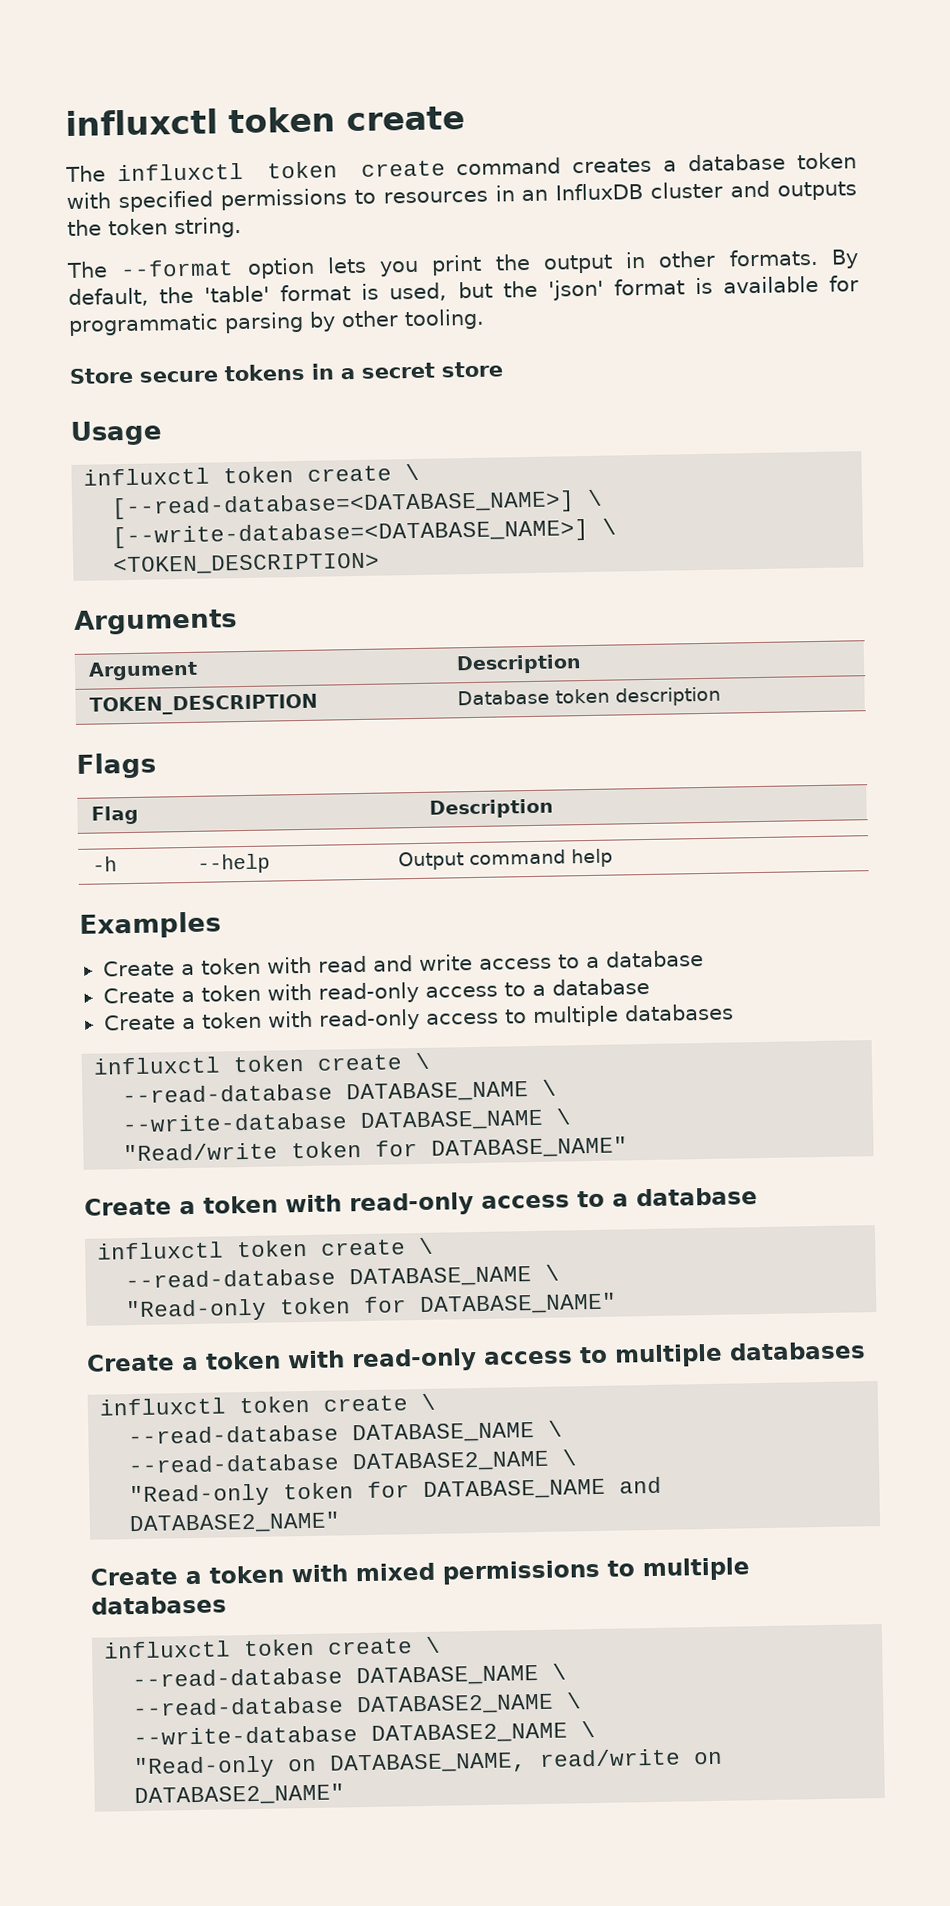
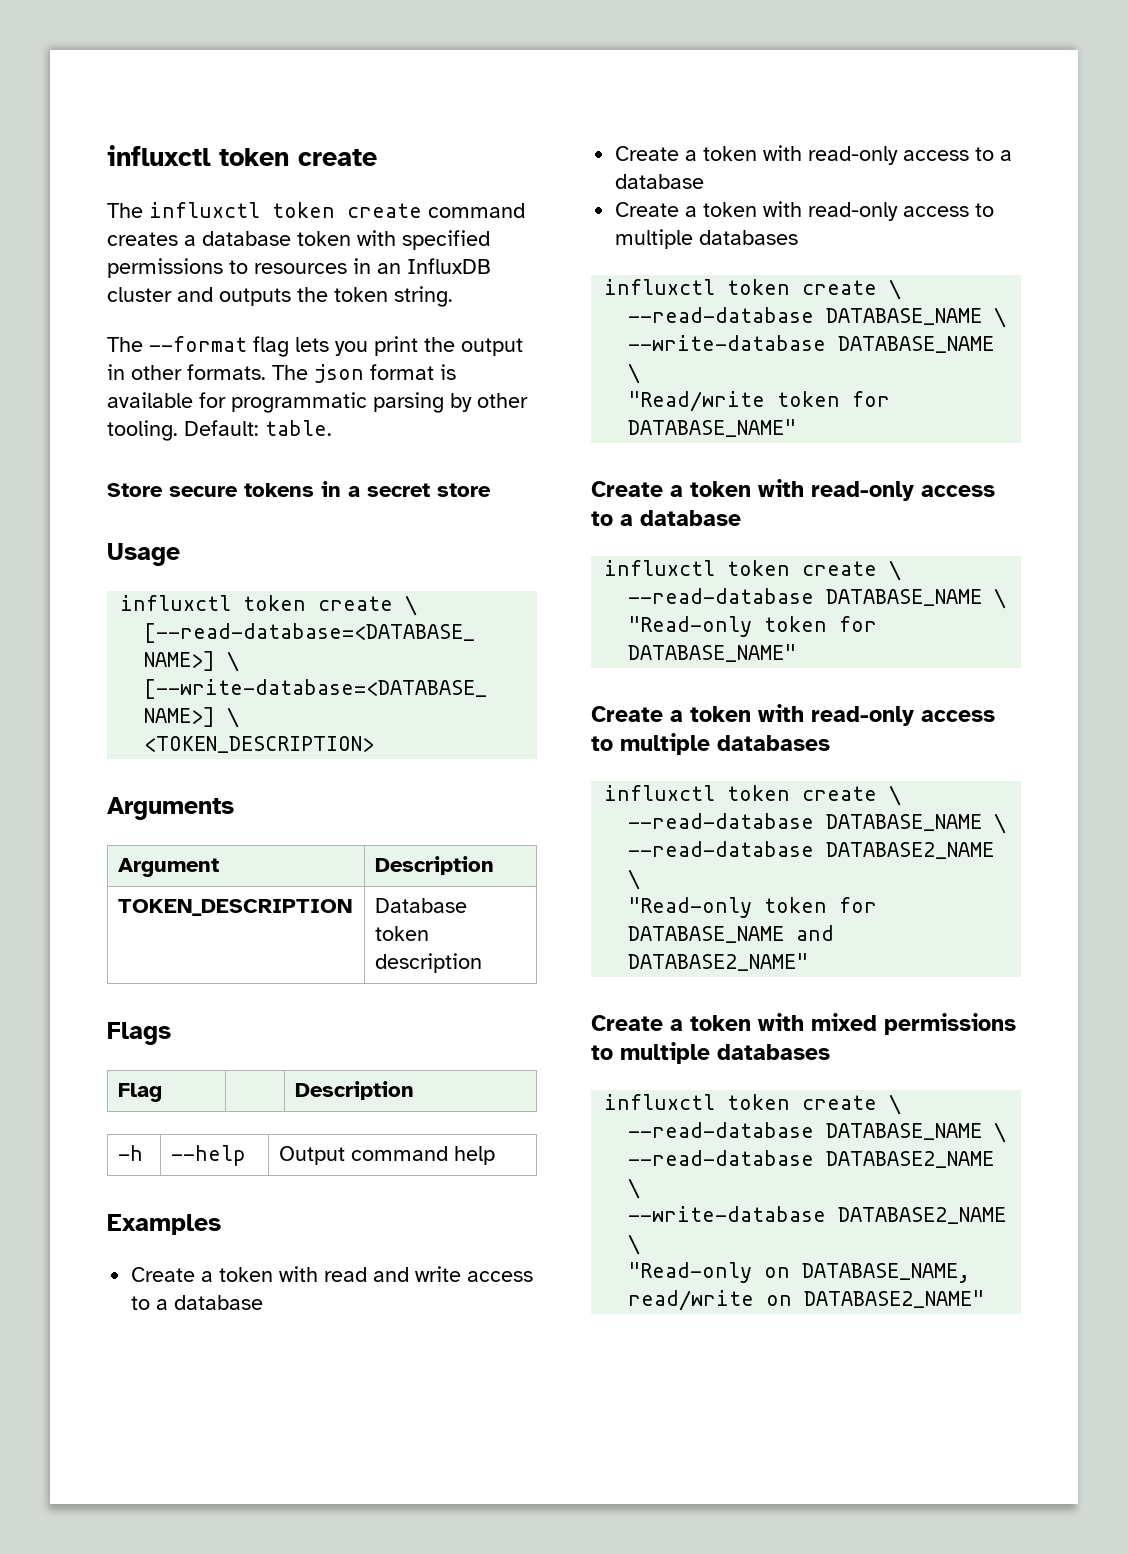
[246,257,315,279] option -> [253,336,289,357] flag
[830,249,859,269] [68,279,604,307] By default, the 'table' format is used, but the 'json' -> [272,364,364,383] The json
(485, 319) none -> [184,420,332,436] Default: table.

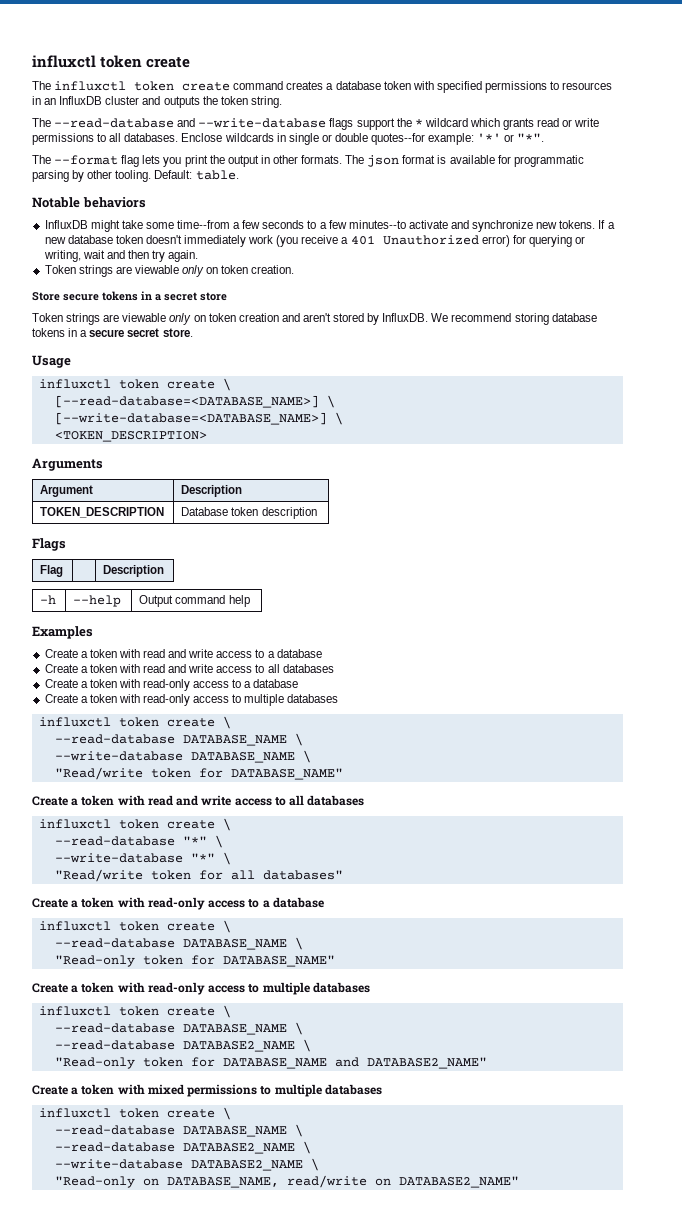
(453, 296) none -> [32,118,600,130] [32,133,545,145] // The --read-database and --write-database flags support the * wildcard which grants read or write permissions to all databases. Enclose wildcards in single or double quotes--for example: '*' or "*".
(332, 428) none -> [32,197,146,208] [44,220,615,232] [44,235,586,247] [43,250,199,262] [44,265,295,277] // Notable behaviors // InfluxDB might take some time--from a few seconds to a few minutes--to activate and synchronize new tokens. If a new database token doesn't immediately work (you receive a 401 Unauthorized error) for querying or writing, wait and then try again. // Token strings are viewable only on token creation.
(491, 490) none -> [32,313,597,325] [32,328,193,337] // Token strings are viewable only on token creation and aren't stored by InfluxDB. We recommend storing database tokens in a secure secret store.
(264, 1302) none -> [44,664,334,673] // Create a token with read and write access to all databases
(797, 428) none -> [32,795,365,806] [38,818,231,831] [54,835,223,848] [54,852,231,865] [54,869,343,882] // Create a token with read and write access to all databases // influxctl token create \ // --read-database "*" \ // --write-database "*" \ // "Read/write token for all databases"

